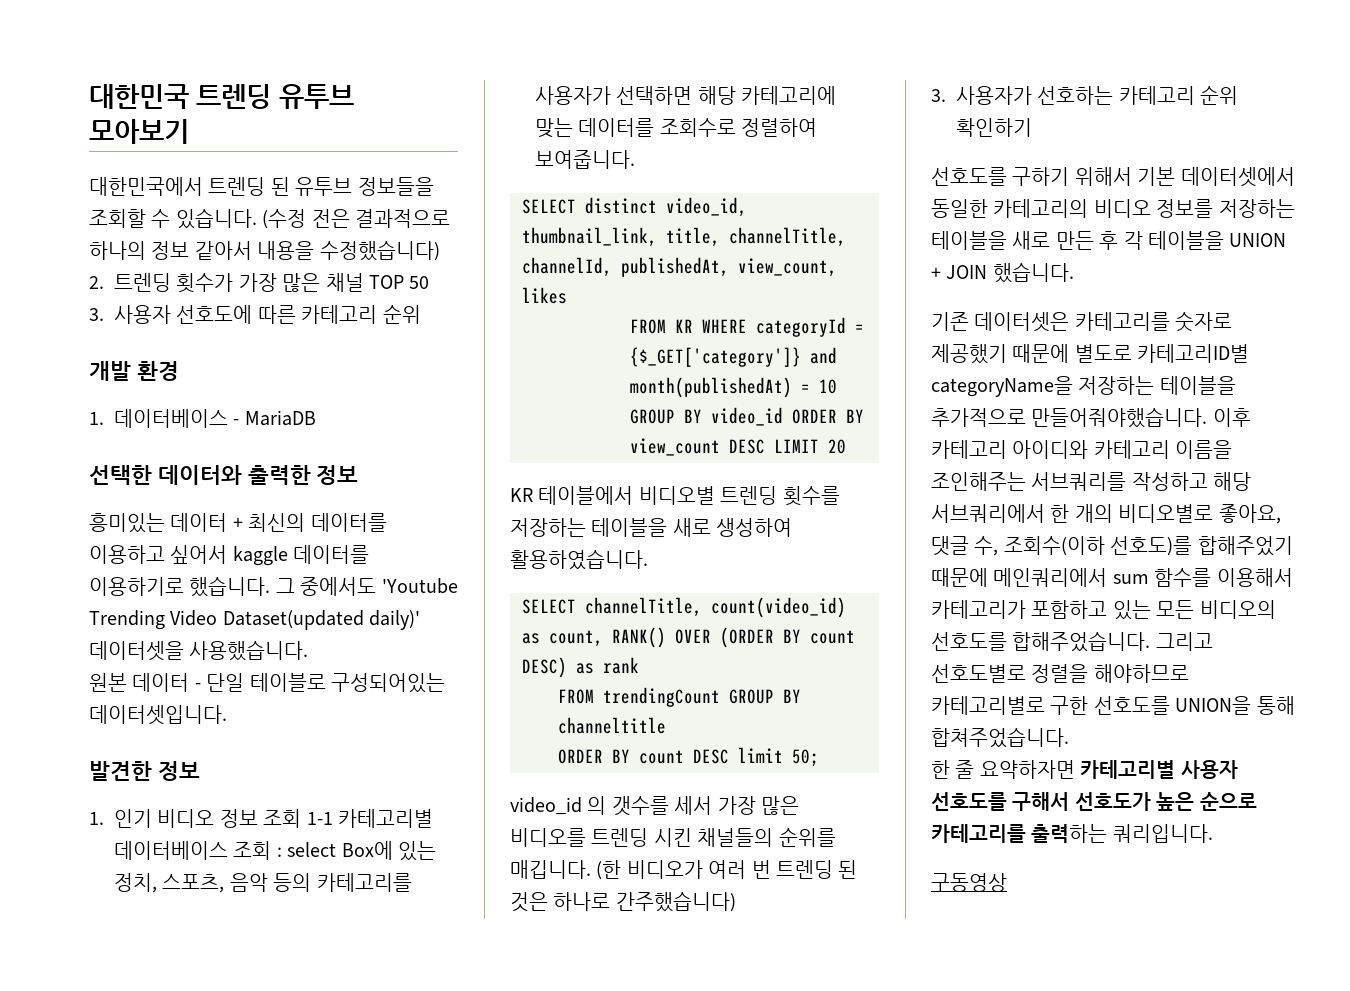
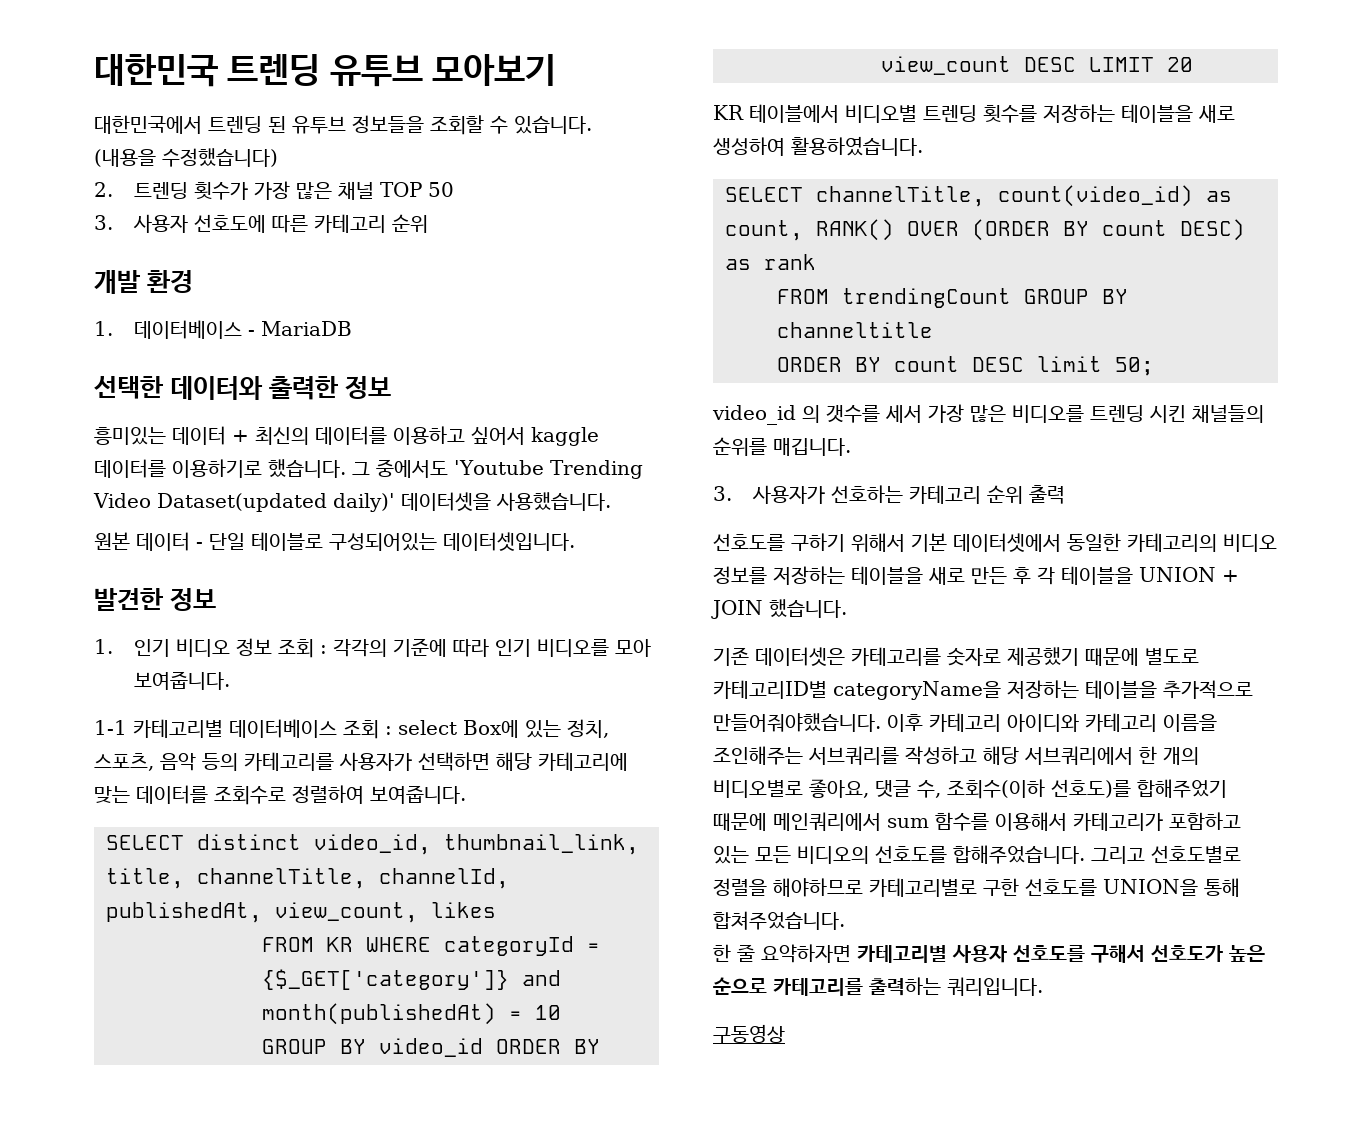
[262,209,450,229] [89,241,315,260] (수정 전은 결과적으로 하나의 정보 같아서 내용을 -> [94,149,156,167] (내용을
(302, 818) none -> [319,638,651,657] [133,671,230,690] : 각각의 기준에 따라 인기 비디오를 모아 보여줍니다. //
[596,860,858,880] [510,891,736,912] (한 비디오가 여러 번 트렌딩 된 것은 하나로 간주했습니다) -> (851, 447) none
[956,118,1032,137] 확인하기 -> [1028,485,1065,504] 출력

